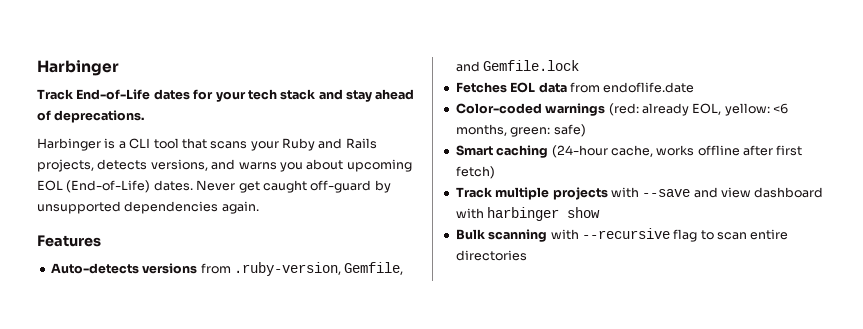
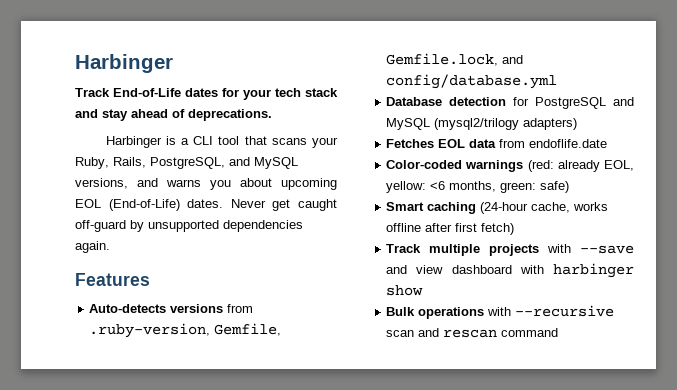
[282,138,377,151] [37,159,148,172] Ruby and Rails projects, detects -> [75,157,298,169] Ruby, Rails, PostgreSQL, and MySQL
[455,60,580,72] and Gemfile.lock -> [386,53,524,66] [386,74,558,89] [386,97,634,109] [386,118,578,130] Gemfile.lock, and config/database.yml // Database detection for PostgreSQL and MySQL (mysql2/trilogy adapters)
[488,229,548,242] scanning -> [418,307,485,319] operations
[673,229,789,242] [455,250,527,261] flag to scan entire directories -> [386,328,559,338] scan and rescan command

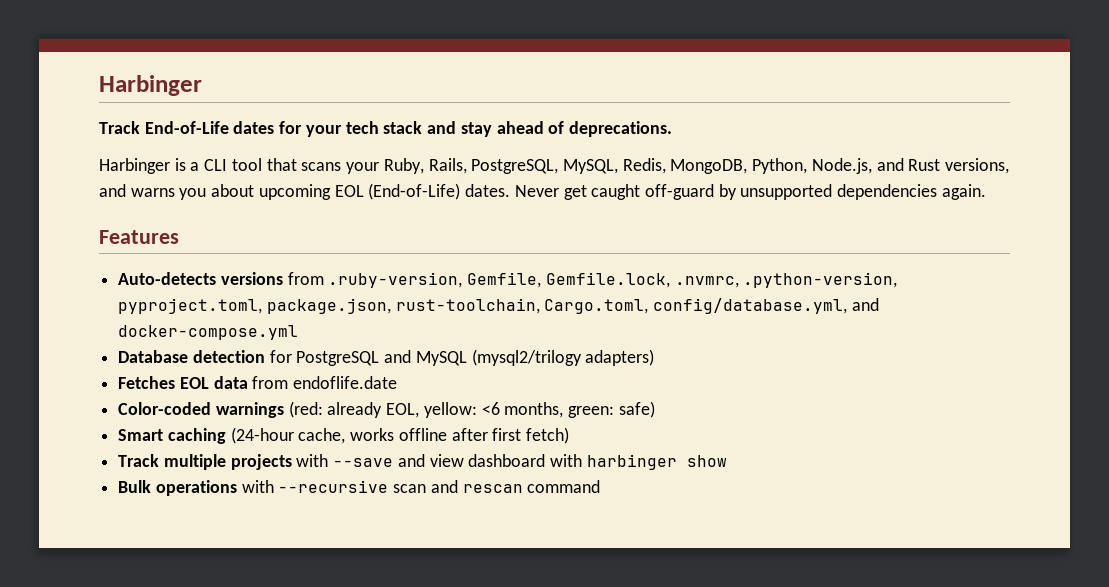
[229,157,298,169] and MySQL -> [562,158,941,174] MySQL, Redis, MongoDB, Python, Node.js, and Rust
[502,55,524,64] [386,74,558,89] and config/database.yml -> [674,272,898,288] [118,298,879,314] [118,325,299,340] .nvmrc, .python-version, pyproject.toml, package.json, rust-toolchain, Cargo.toml, config/database.yml, and docker-compose.yml

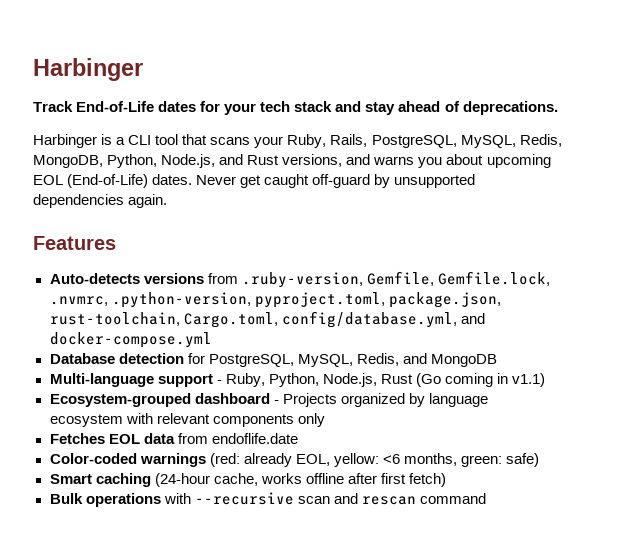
[296,349,655,366] PostgreSQL and MySQL (mysql2/trilogy adapters) -> [208,353,497,367] [49,373,546,387] [49,393,488,407] [49,413,325,427] PostgreSQL, MySQL, Redis, and MongoDB // Multi-language support - Ruby, Python, Node.js, Rust (Go coming in v1.1) // Ecosystem-grouped dashboard - Projects organized by language ecosystem with relevant components only
[118,454,727,470] // Track multiple projects with --save and view dashboard with harbinger show -> (446, 480) none

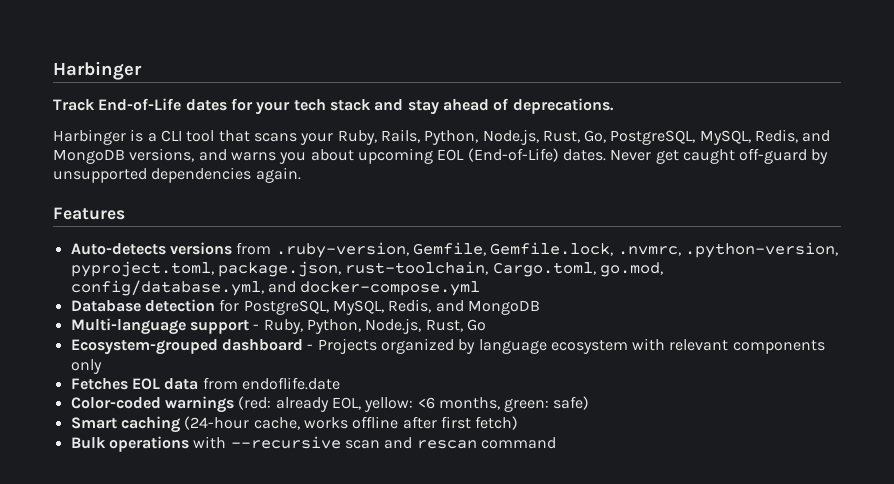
[371,134,562,148] [33,154,280,168] PostgreSQL, MySQL, Redis, MongoDB, Python, Node.js, and Rust -> [424,129,831,145] [53,149,125,164] Python, Node.js, Rust, Go, PostgreSQL, MySQL, Redis, and MongoDB
(278, 320) none -> [599,262,663,277] go.mod,
[380,373,546,387] Rust (Go coming in v1.1) -> [425,319,486,332] Rust, Go

